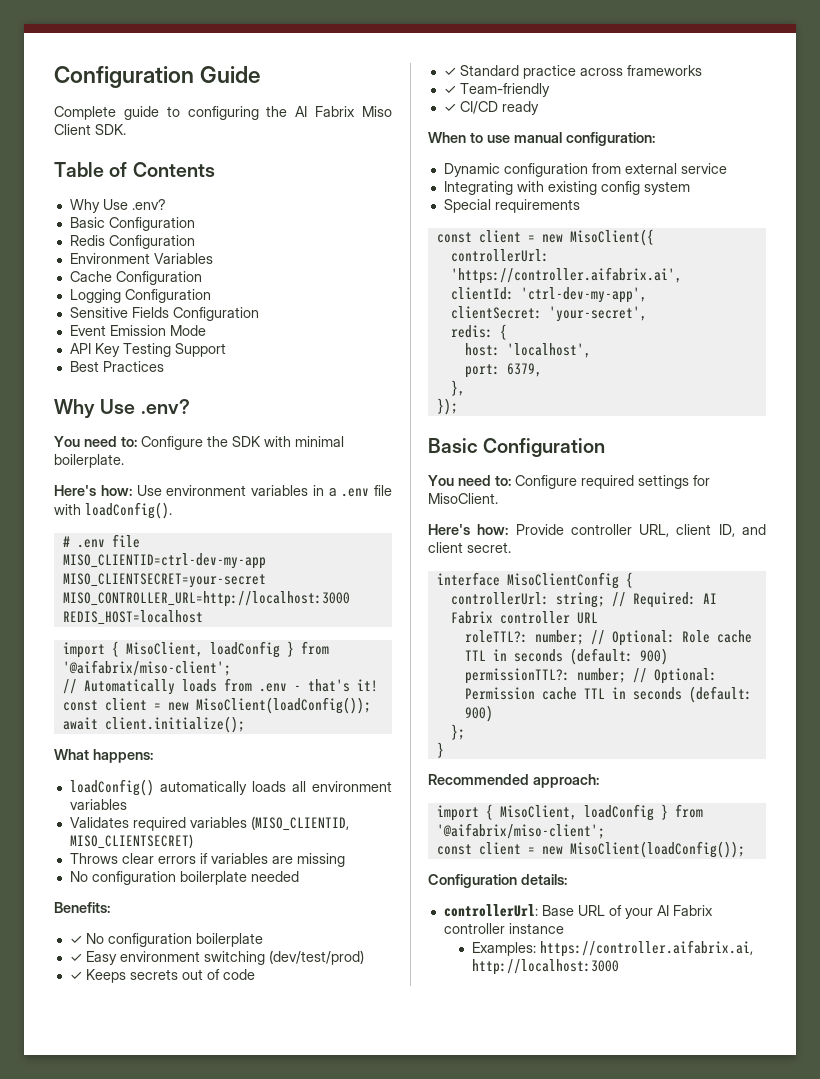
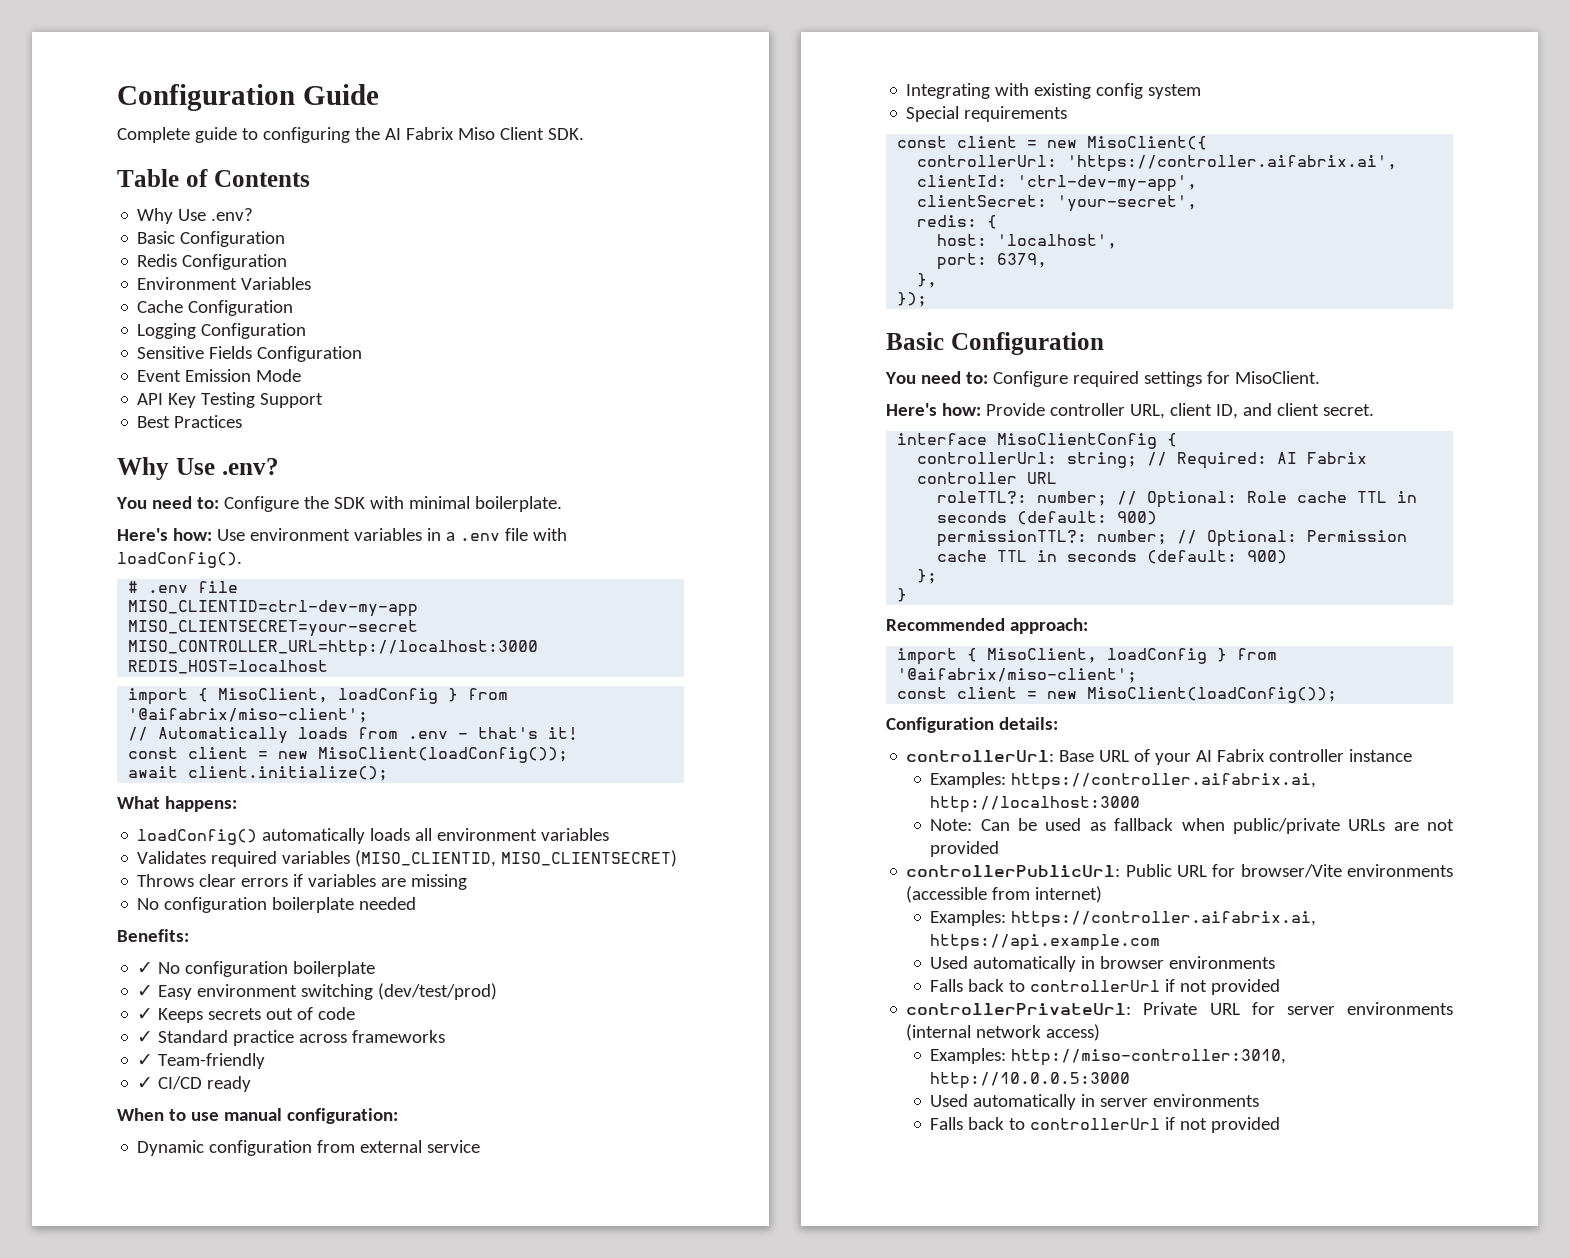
(620, 967) none -> [930,818,1454,834] [930,841,1000,857] [906,864,1453,878] [906,886,1103,903] [930,910,1317,928] [930,934,1161,951] [930,956,1276,972] [930,979,1281,995] [906,1002,1453,1015] [906,1024,1101,1041] [930,1048,1287,1066] [930,1072,1131,1089] [930,1094,1260,1110] [930,1117,1281,1133] // Note: Can be used as fallback when public/private URLs are not provided // controllerPublicUrl: Public URL for browser/Vite environments (accessible from internet) // Examples: https://controller.aifabrix.ai, https://api.example.com // Used automatically in browser environments // Falls back to controllerUrl if not provided // controllerPrivateUrl: Private URL for server environments (internal network access) // Examples: http://miso-controller:3010, http://10.0.0.5:3000 // Used automatically in server environments // Falls back to controllerUrl if not provided

